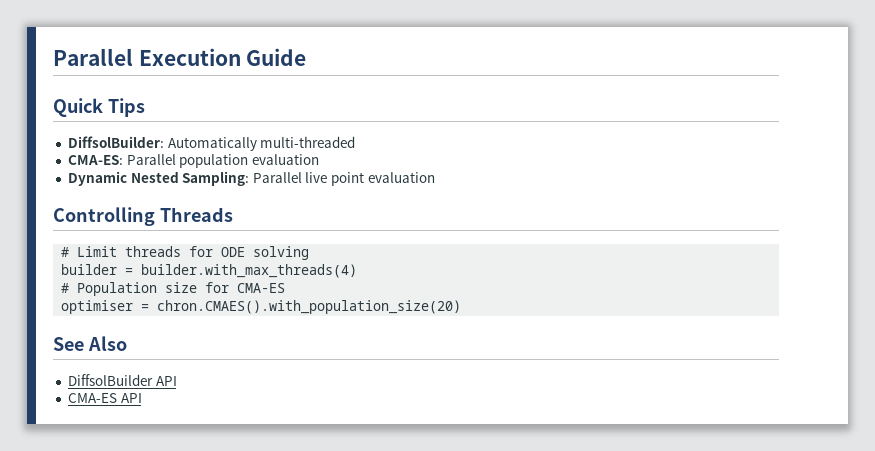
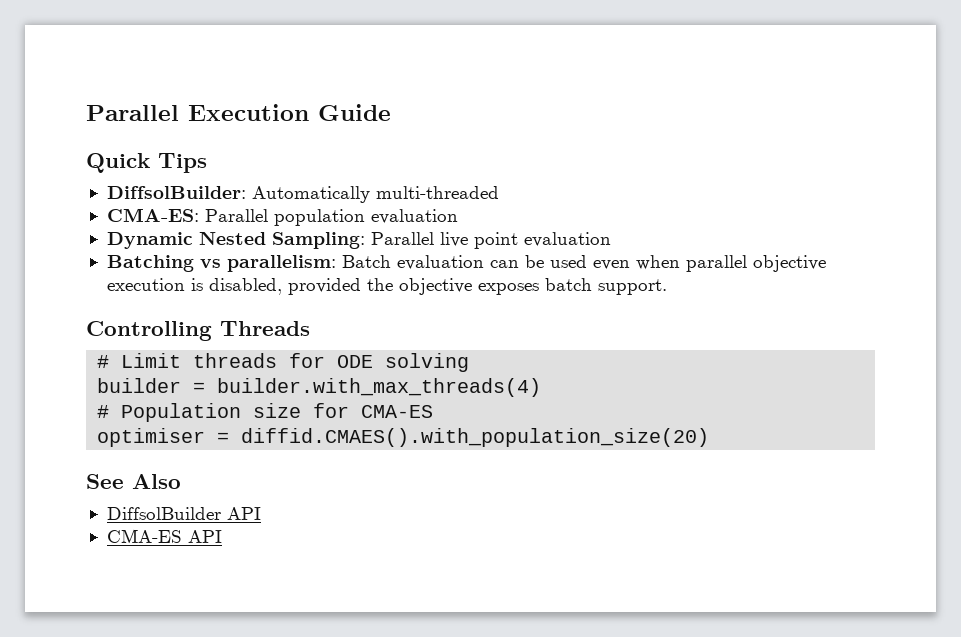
(435, 177) none -> [106,255,826,272] [106,278,667,295] // Batching vs parallelism: Batch evaluation can be used even when parallel objective execution is disabled, provided the objective exposes batch support.
[157,300,462,314] chron.CMAES().with_population_size(20) -> [241,428,710,447] diffid.CMAES().with_population_size(20)

